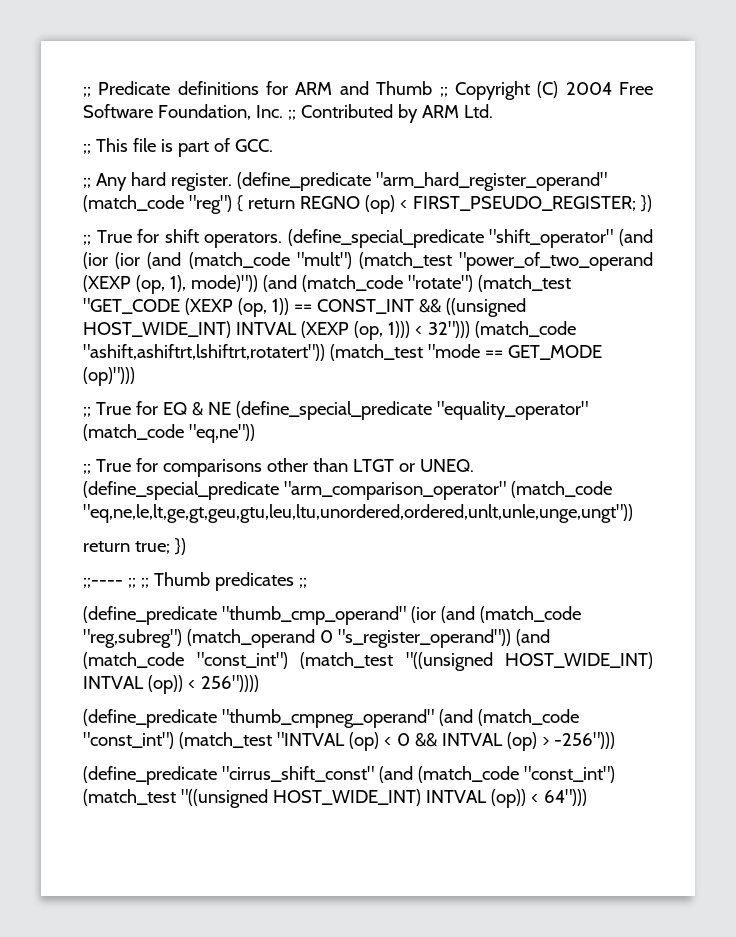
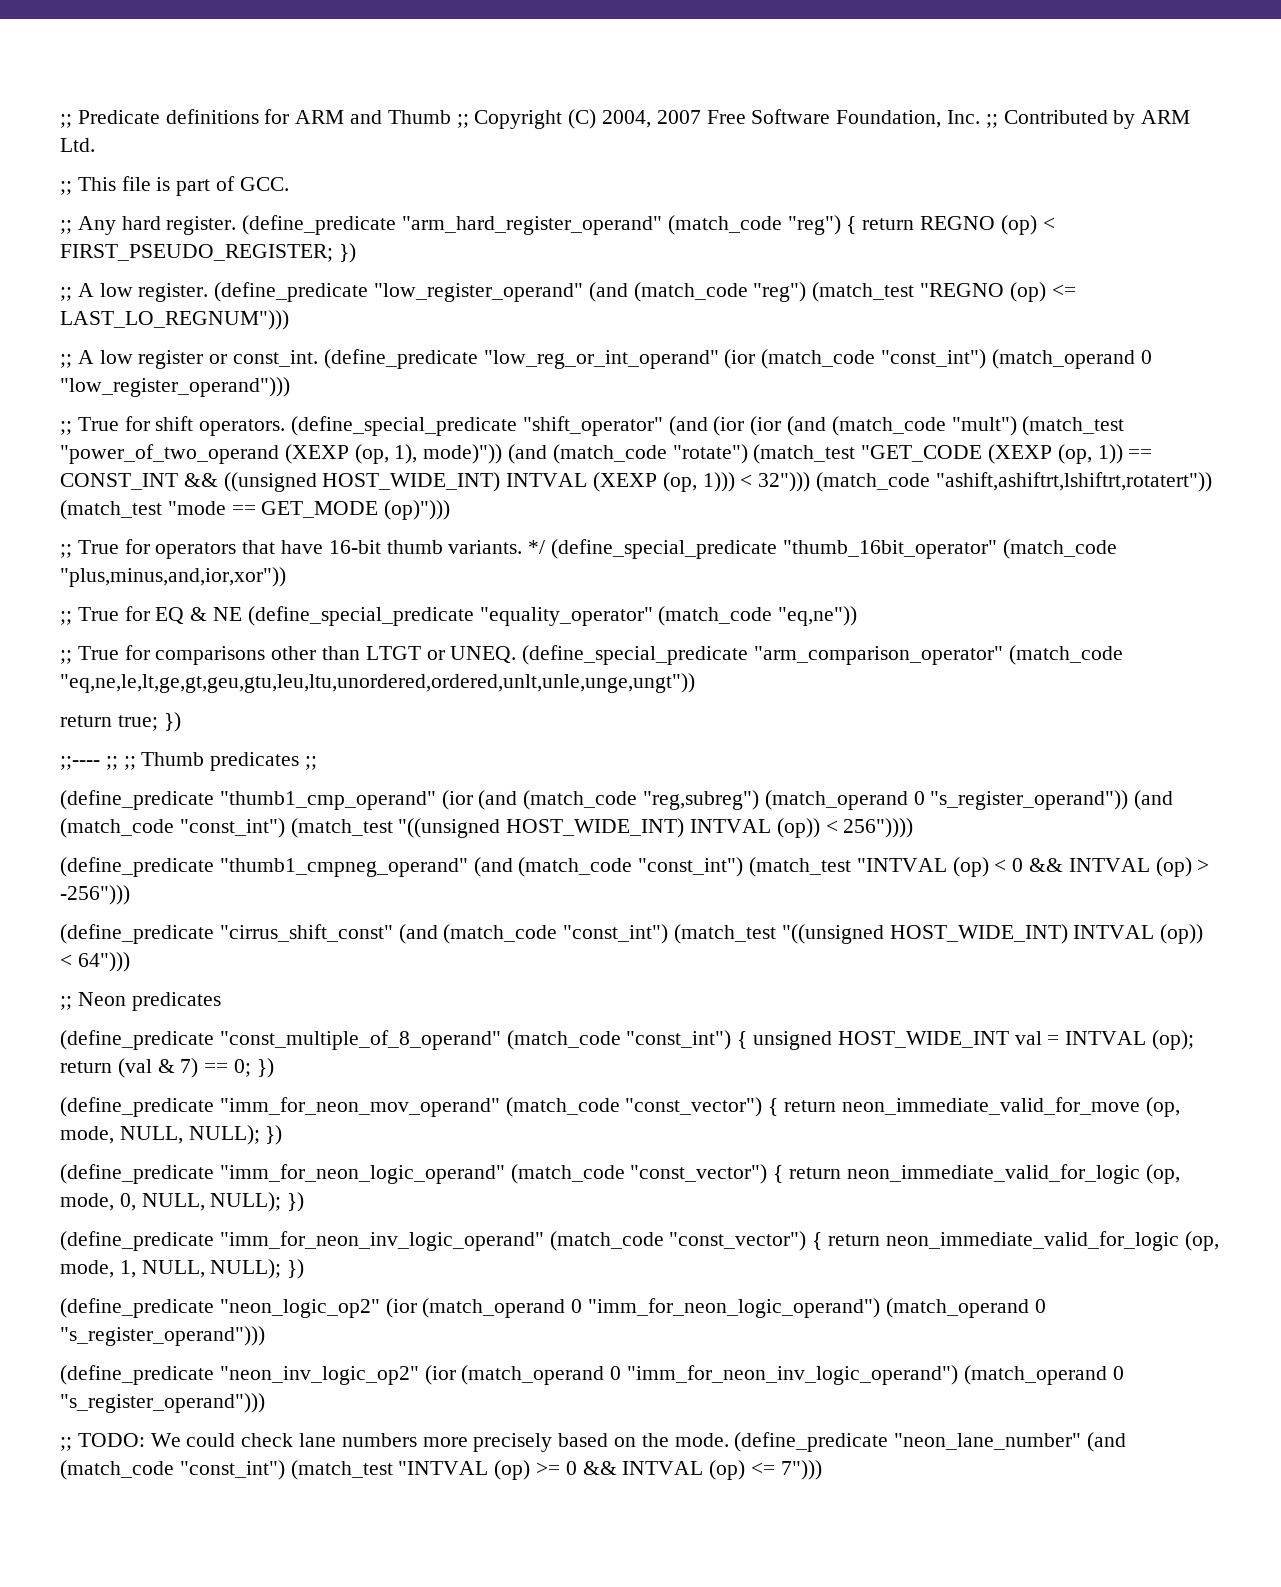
[565,82,612,95] 2004 -> [602,110,701,128] 2004, 2007
(652, 203) none -> [60,282,1076,302] [60,310,289,330] [60,349,1152,369] [60,377,290,397] // ;; A low register. (define_predicate "low_register_operand" (and (match_code "reg") (match_test "REGNO (op) <= LAST_LO_REGNUM"))) // ;; A low register or const_int. (define_predicate "low_reg_or_int_operand" (ior (match_code "const_int") (match_operand 0 "low_register_operand")))
(135, 376) none -> [60,539,1117,559] [60,567,286,587] // ;; True for operators that have 16-bit thumb variants. */ (define_special_predicate "thumb_16bit_operator" (match_code "plus,minus,and,ior,xor"))
[221,606,406,625] "thumb_cmp_operand" -> [219,791,436,810] "thumb1_cmp_operand"
[221,709,434,728] "thumb_cmpneg_operand" -> [219,858,468,877] "thumb1_cmpneg_operand"
(587, 797) none -> [60,992,221,1011] [60,1030,1195,1050] [60,1058,274,1078] [60,1097,1180,1117] [60,1125,283,1145] [60,1164,1180,1184] [60,1192,305,1212] [60,1231,1219,1251] [60,1259,305,1279] [60,1298,1046,1318] [60,1326,265,1346] [60,1365,1124,1385] [60,1393,265,1413] [60,1432,1127,1452] [60,1460,822,1480] // ;; Neon predicates // (define_predicate "const_multiple_of_8_operand" (match_code "const_int") { unsigned HOST_WIDE_INT val = INTVAL (op); return (val & 7) == 0; }) // (define_predicate "imm_for_neon_mov_operand" (match_code "const_vector") { return neon_immediate_valid_for_move (op, mode, NULL, NULL); }) // (define_predicate "imm_for_neon_logic_operand" (match_code "const_vector") { return neon_immediate_valid_for_logic (op, mode, 0, NULL, NULL); }) // (define_predicate "imm_for_neon_inv_logic_operand" (match_code "const_vector") { return neon_immediate_valid_for_logic (op, mode, 1, NULL, NULL); }) // (define_predicate "neon_logic_op2" (ior (match_operand 0 "imm_for_neon_logic_operand") (match_operand 0 "s_register_operand"))) // (define_predicate "neon_inv_logic_op2" (ior (match_operand 0 "imm_for_neon_inv_logic_operand") (match_operand 0 "s_register_operand"))) // ;; TODO: We could check lane numbers more precisely based on the mode. (define_predicate "neon_lane_number" (and (match_code "const_int") (match_test "INTVAL (op) >= 0 && INTVAL (op) <= 7")))

